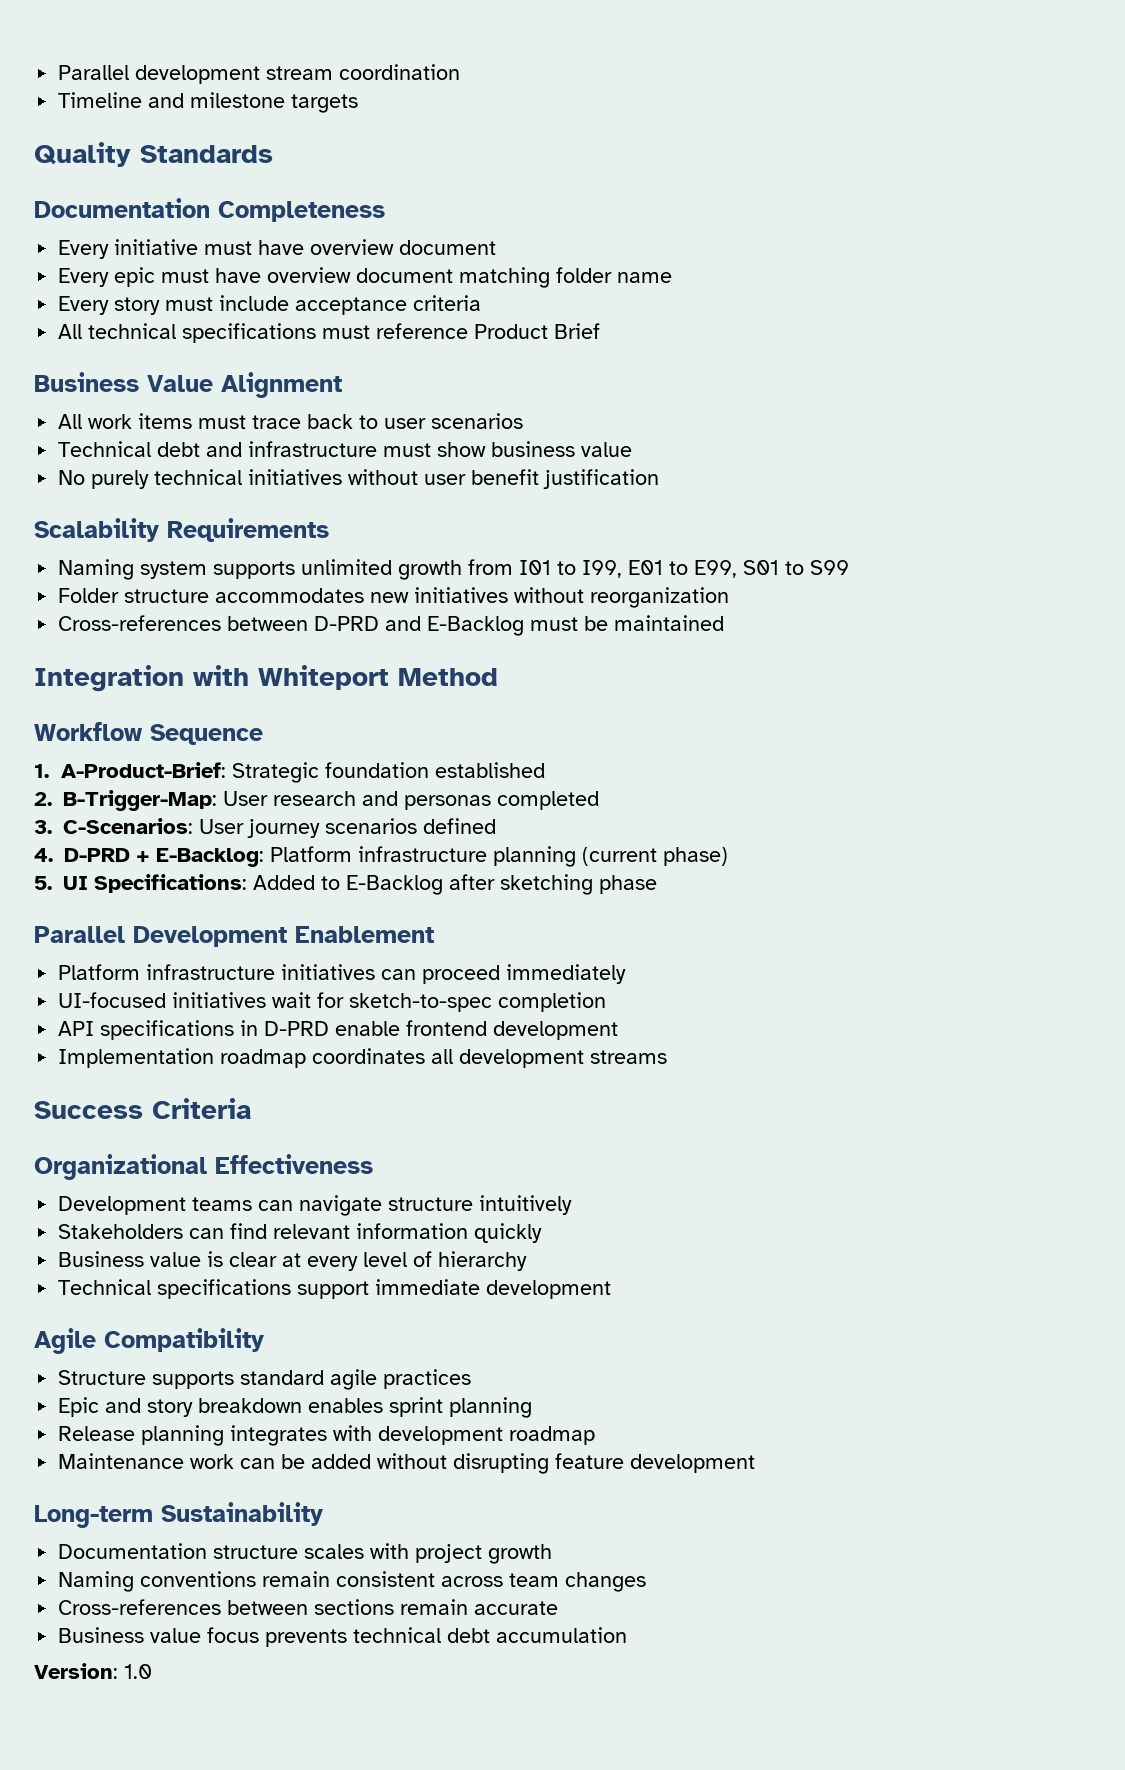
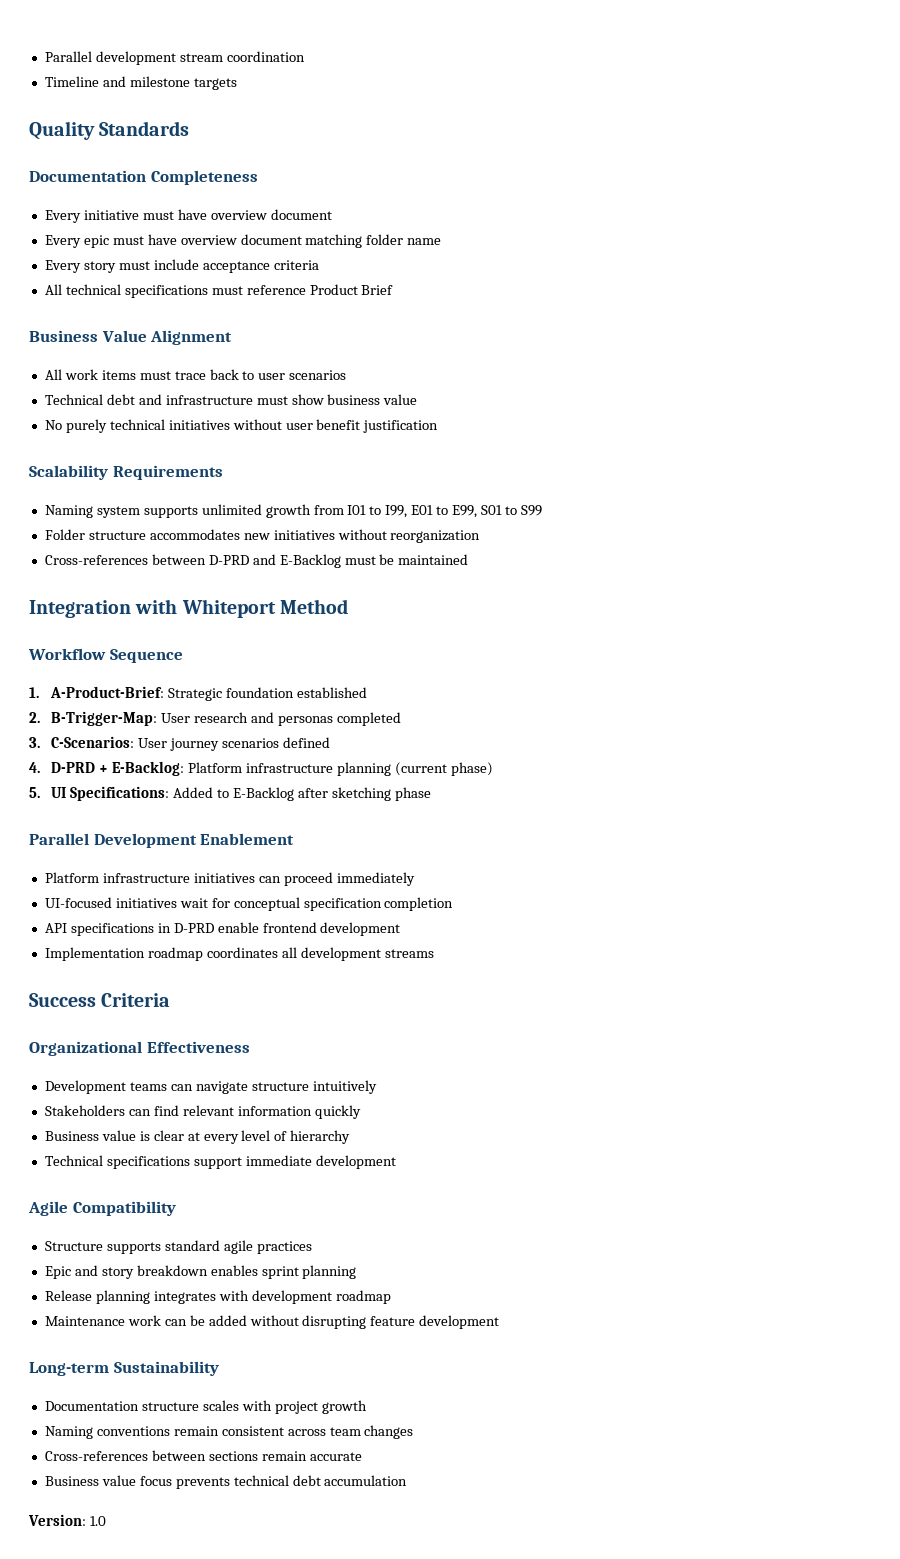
[349,993,493,1012] sketch-to-spec -> [233,897,382,911] conceptual specification

